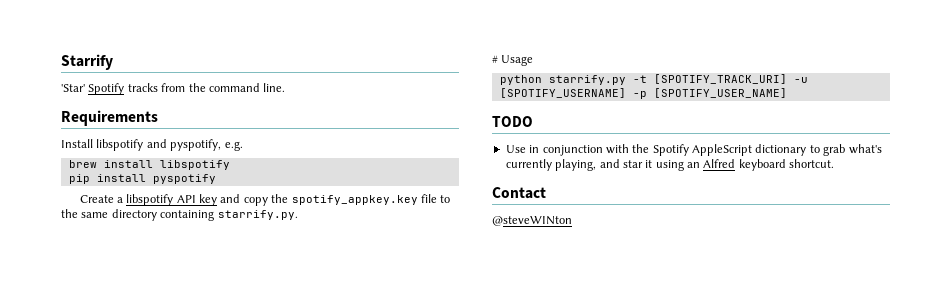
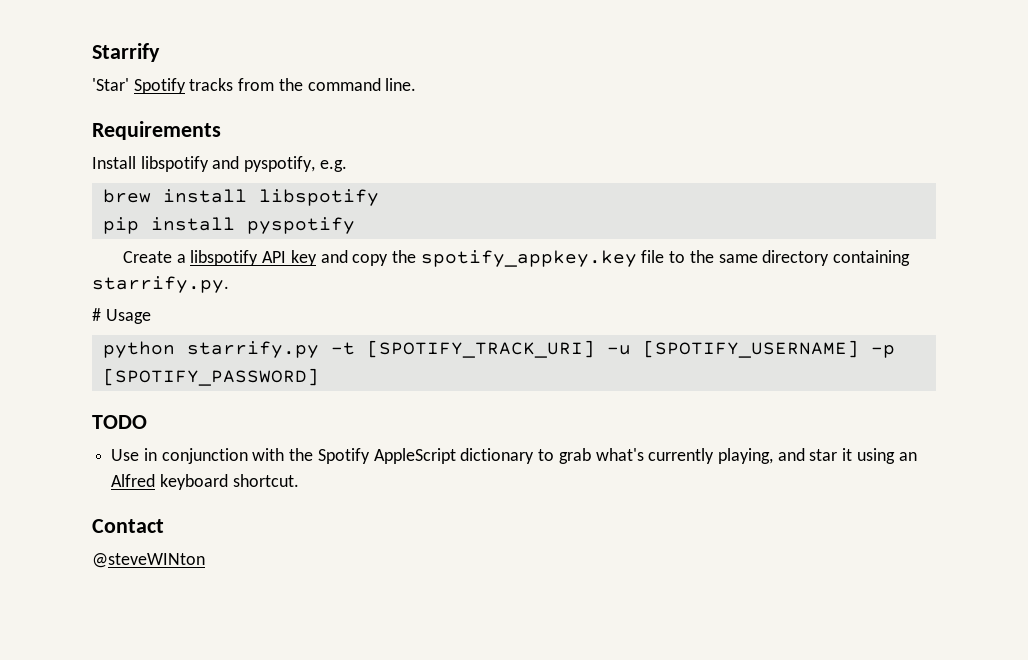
[653,88,787,98] [SPOTIFY_USER_NAME] -> [102,368,319,386] [SPOTIFY_PASSWORD]

